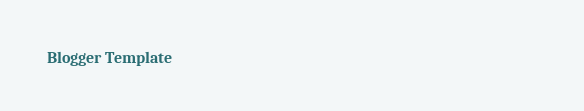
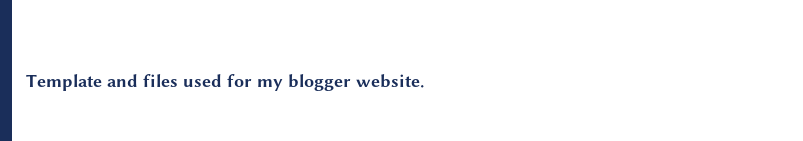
[47,51,173,66] Blogger Template -> [26,74,424,91] Template and files used for my blogger website.

